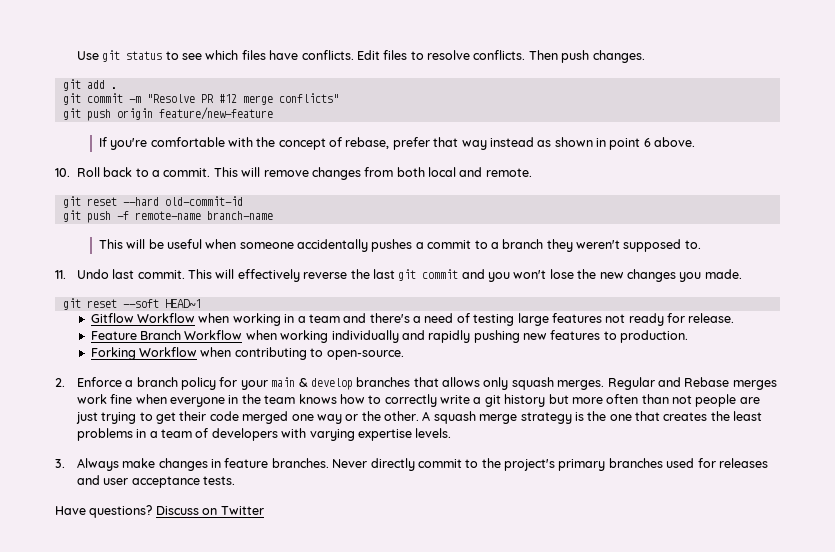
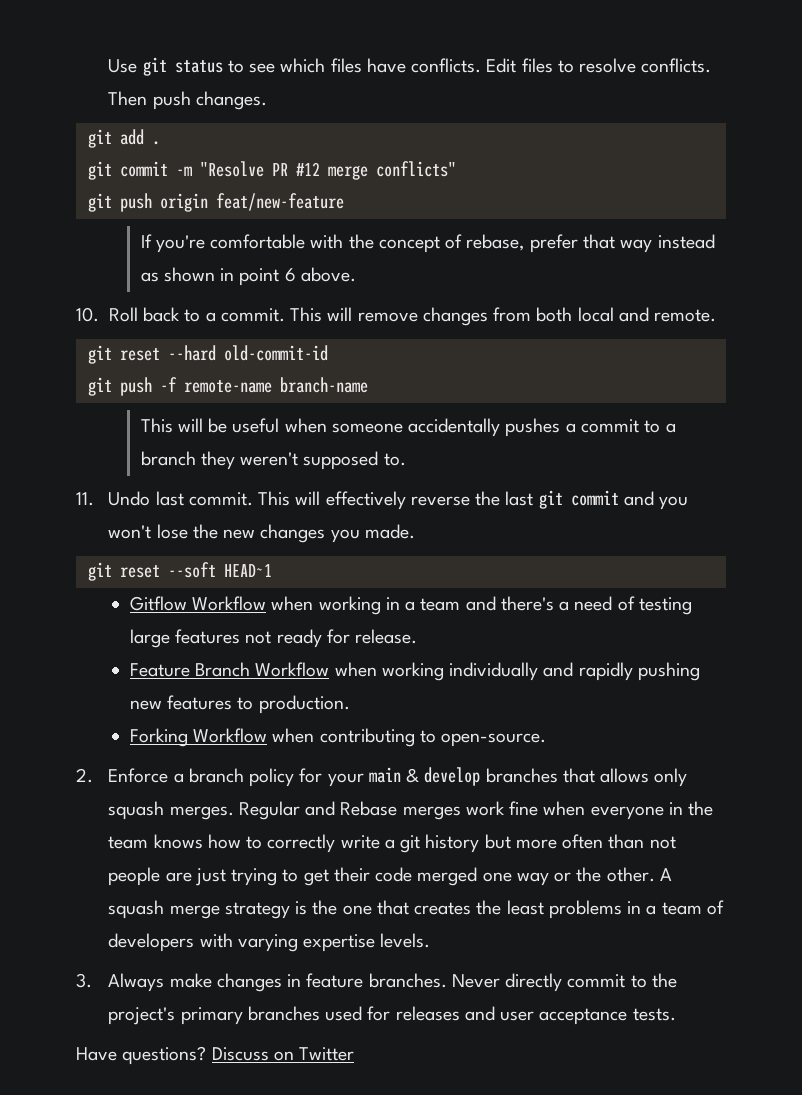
[158,107,273,120] feature/new-feature -> [215,193,344,211] feat/new-feature

